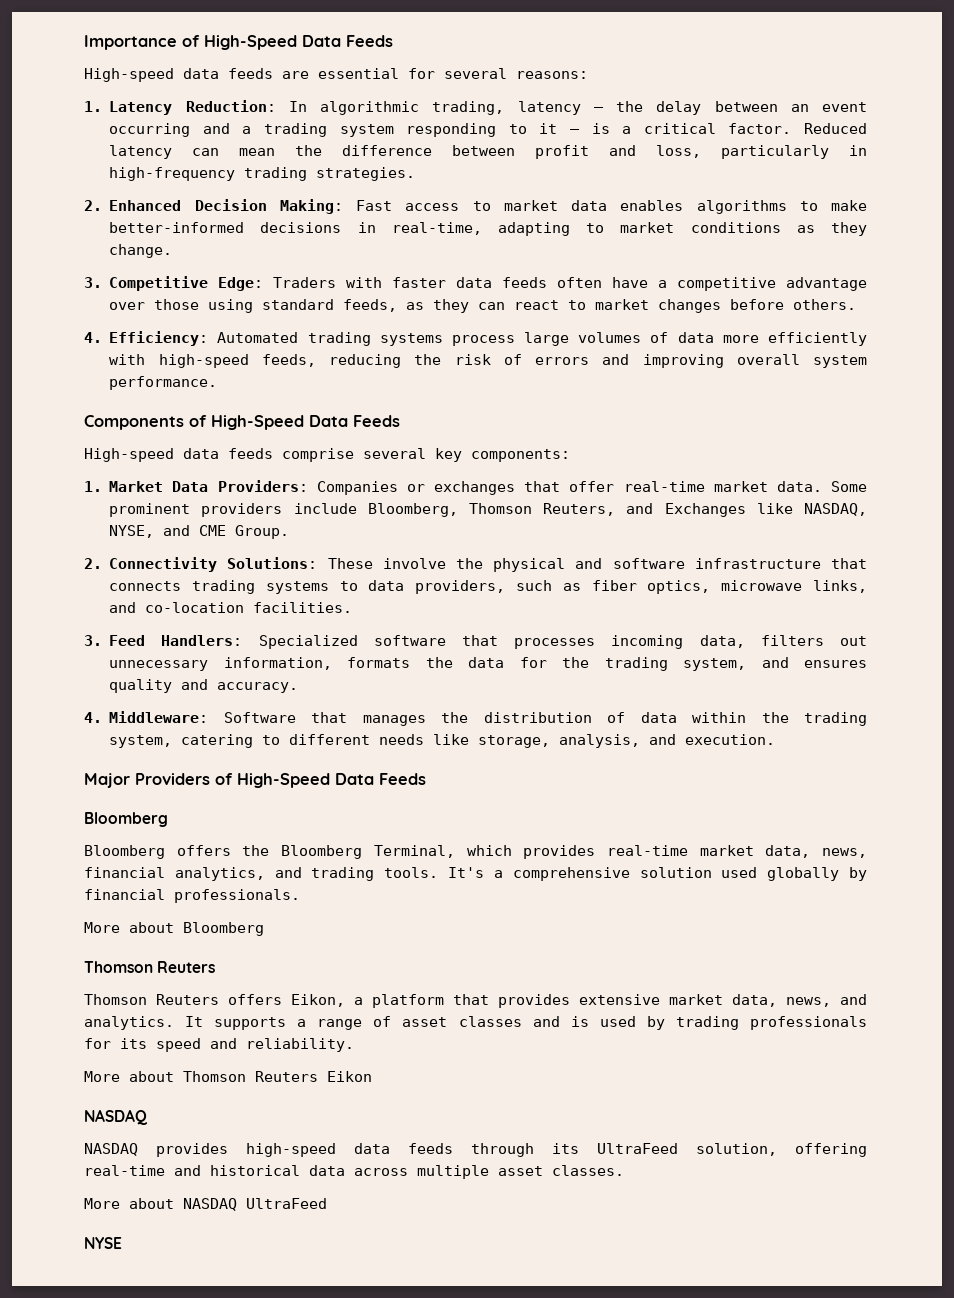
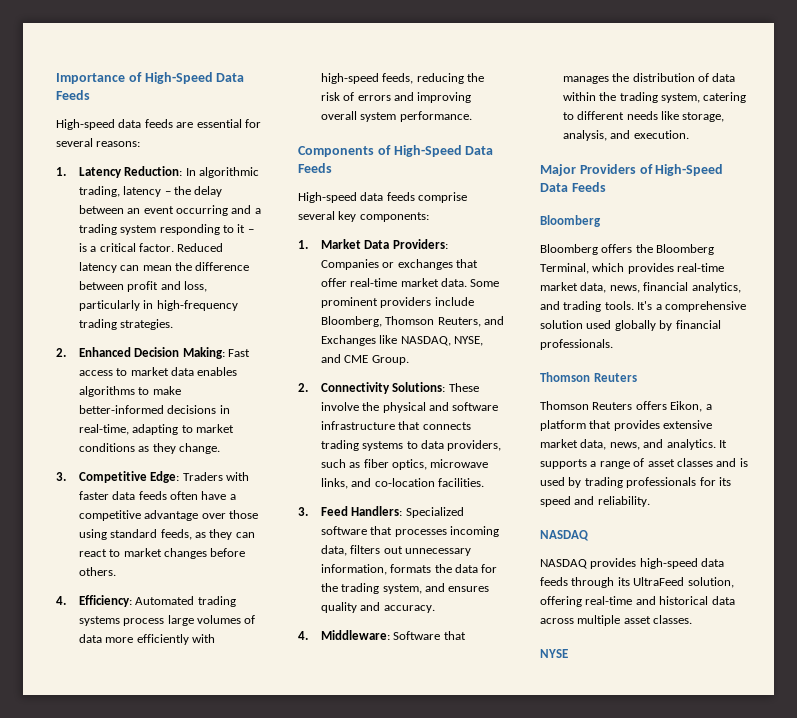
[84,922,264,936] // More about Bloomberg -> (613, 344) none
[84,1071,372,1082] // More about Thomson Reuters Eikon -> (650, 501) none
[84,1198,327,1211] // More about NASDAQ UltraFeed -> (693, 619) none

